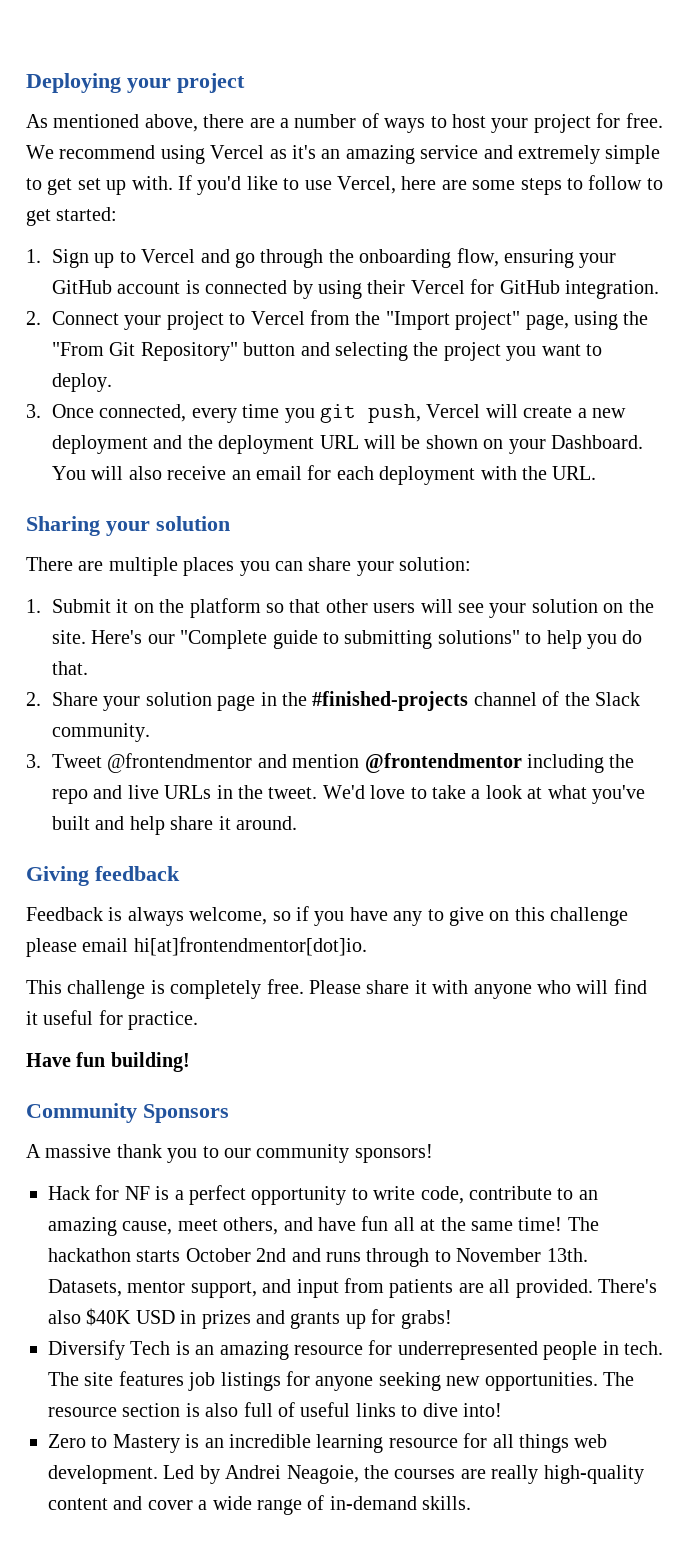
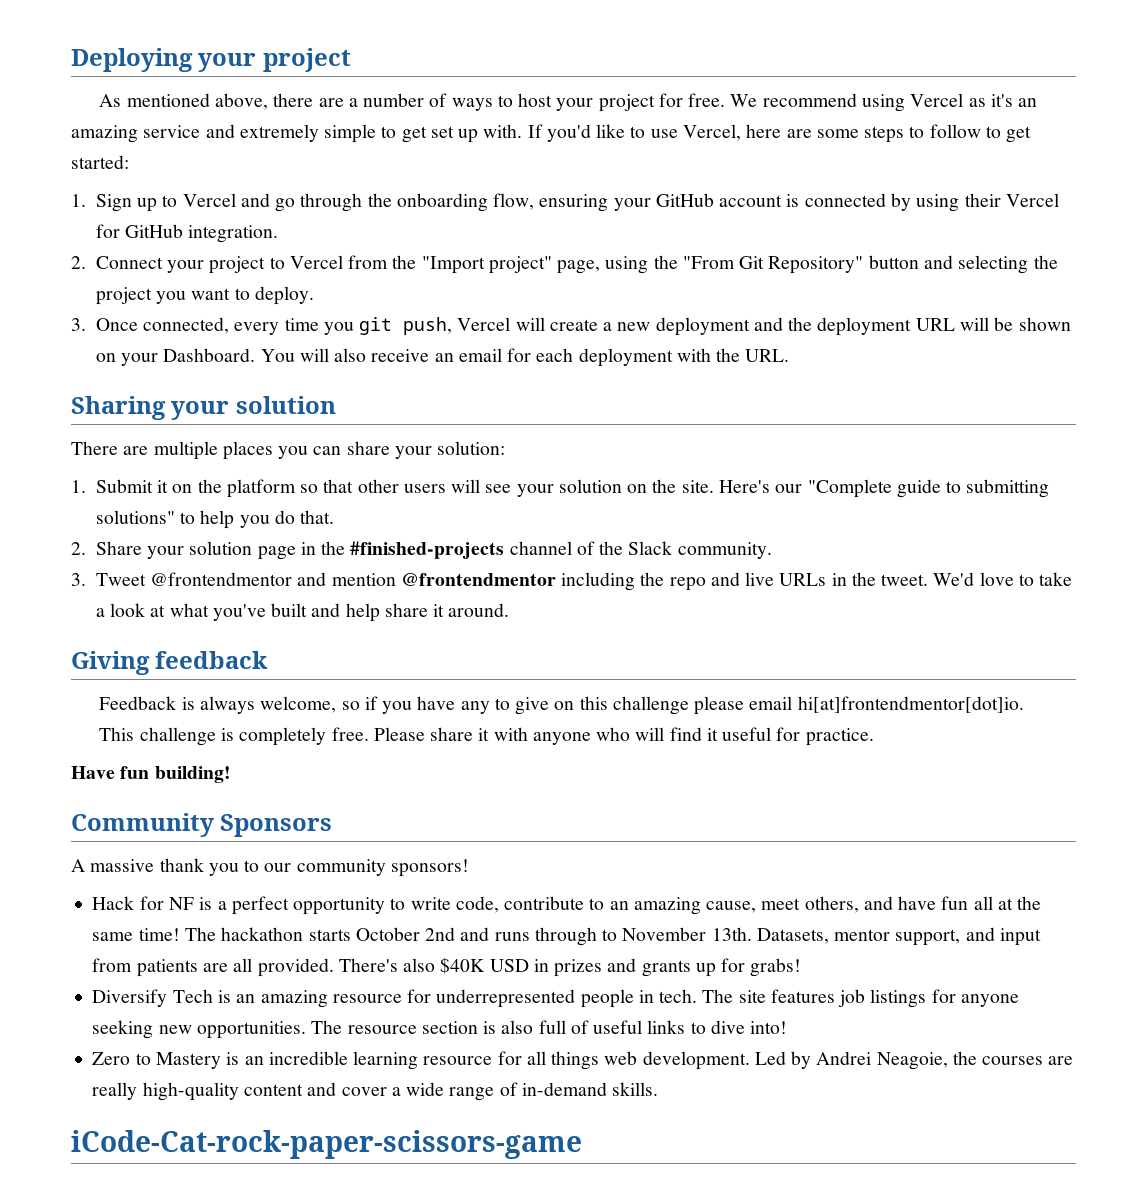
(472, 1503) none -> [71,1130,582,1159] // iCode-Cat-rock-paper-scissors-game

